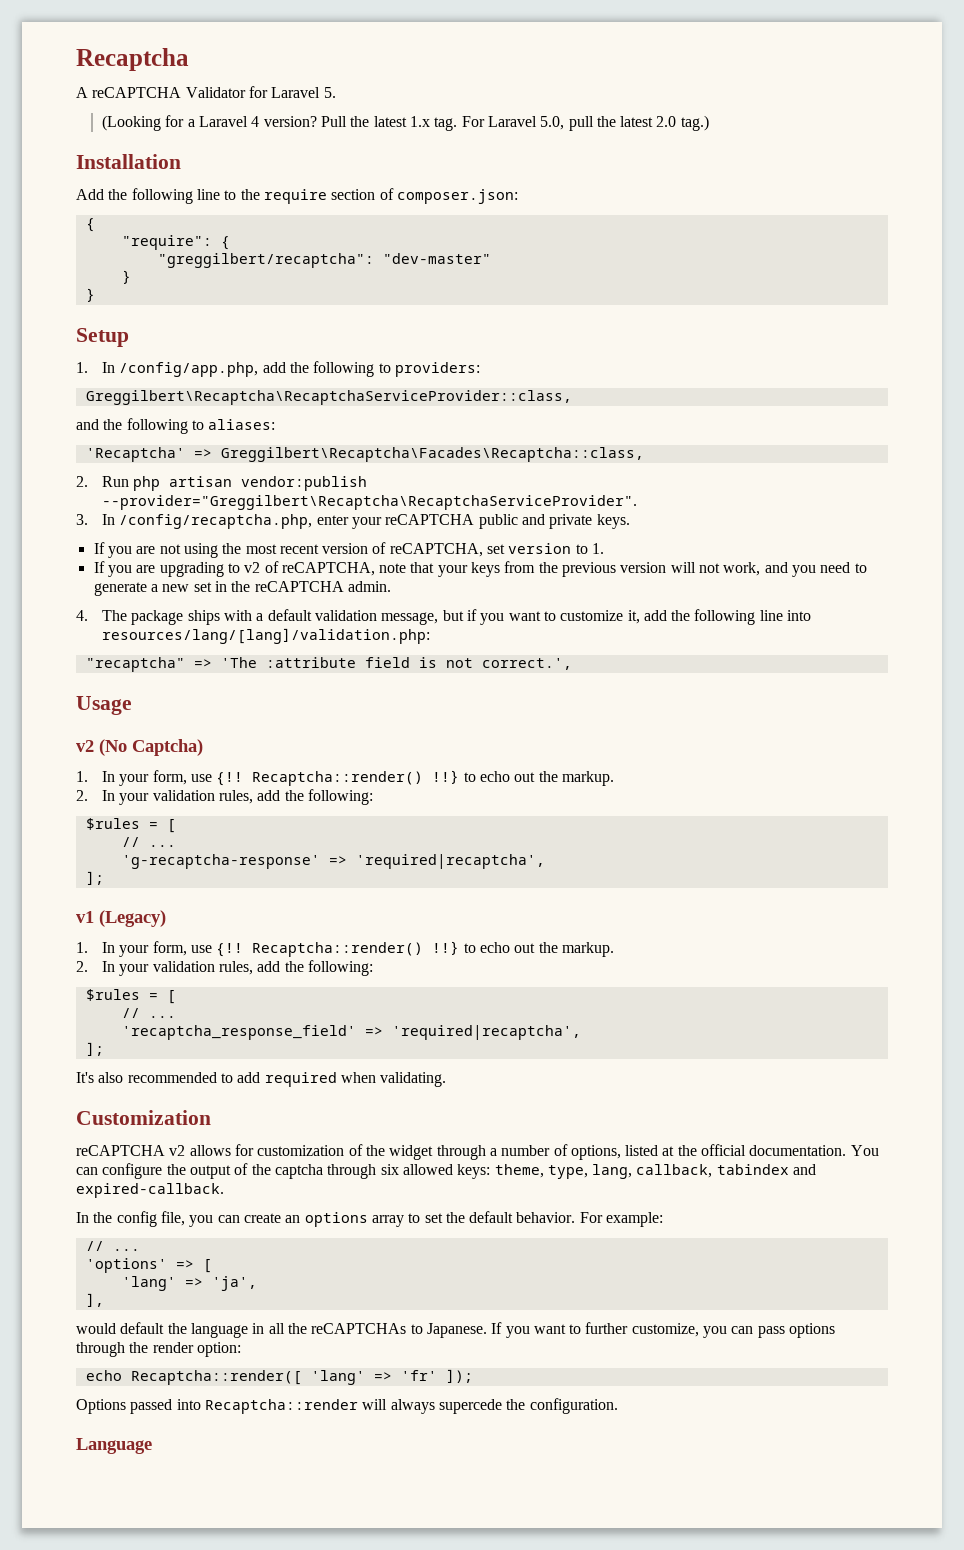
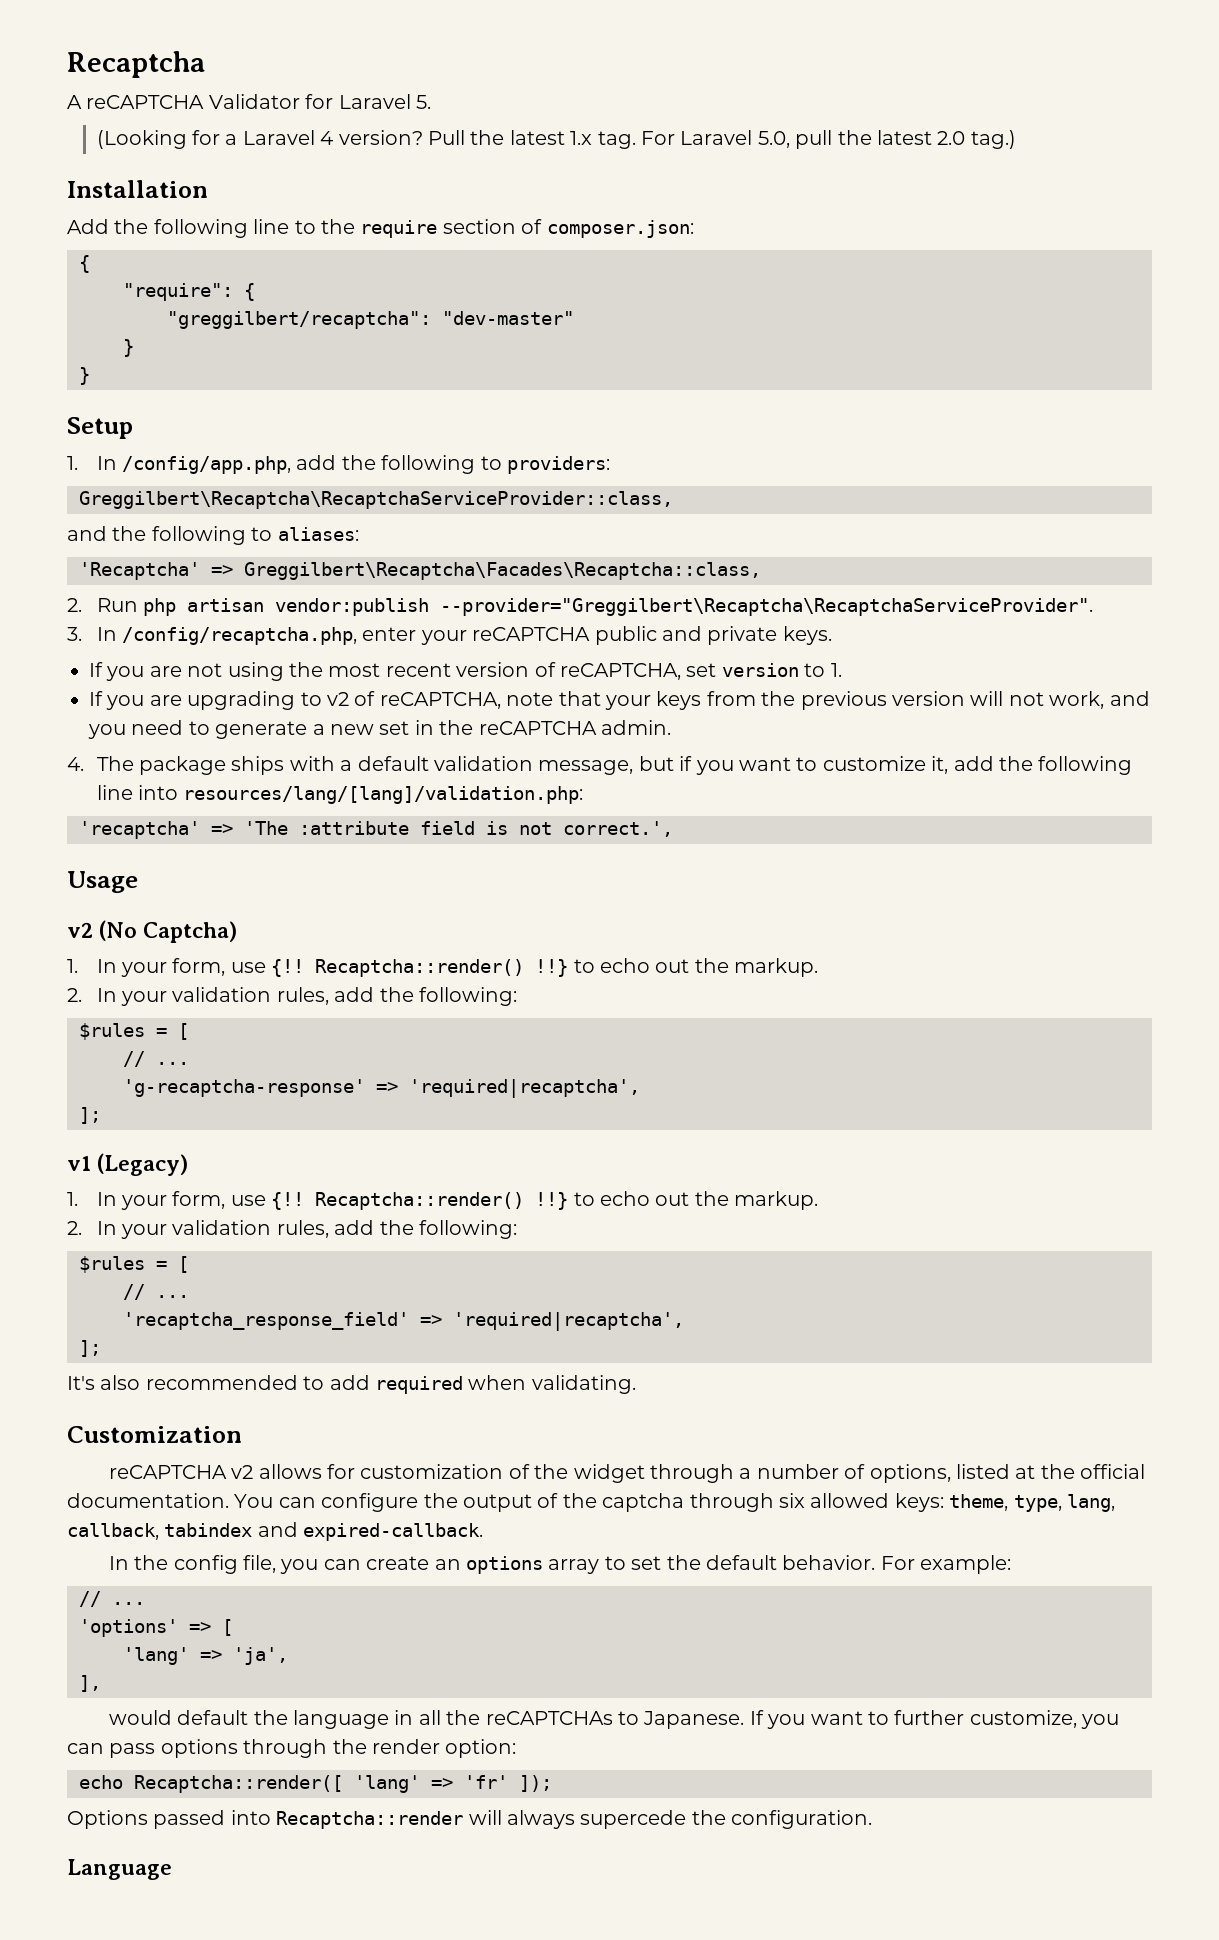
[85,657,185,672] "recaptcha" -> [79,821,200,839] 'recaptcha'

